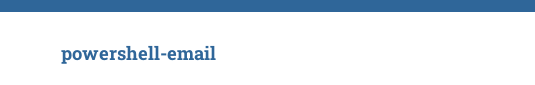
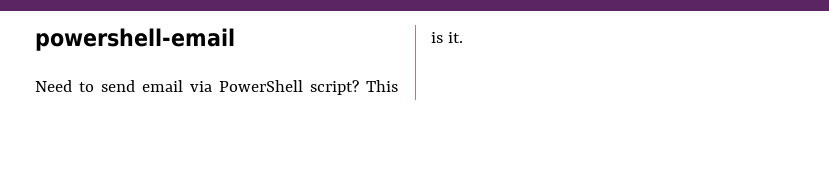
(216, 54) none -> [35,80,398,95] [431,32,463,43] // Need to send email via PowerShell script? This is it.

